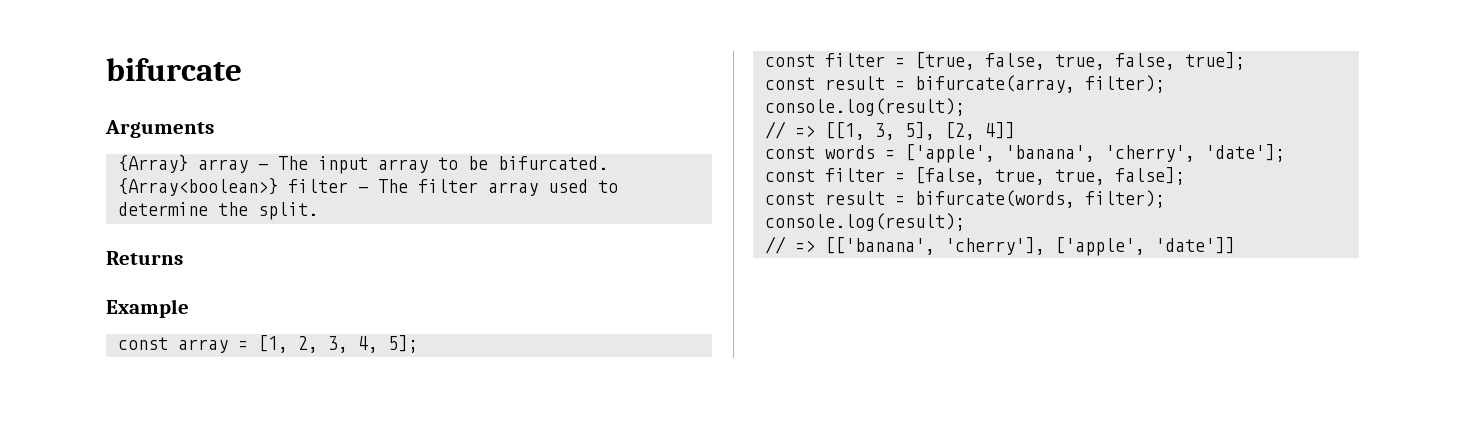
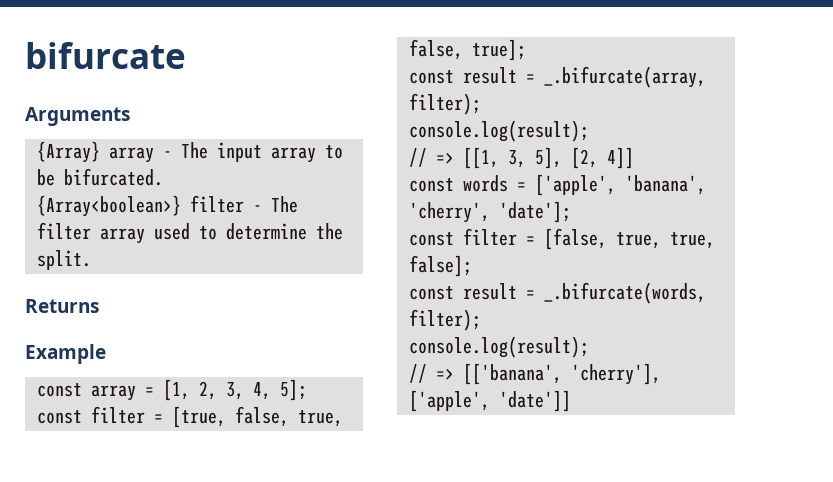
[915,75,1076,93] bifurcate(array, -> [543,66,706,88] _.bifurcate(array,
[915,190,1076,208] bifurcate(words, -> [543,282,706,304] _.bifurcate(words,

